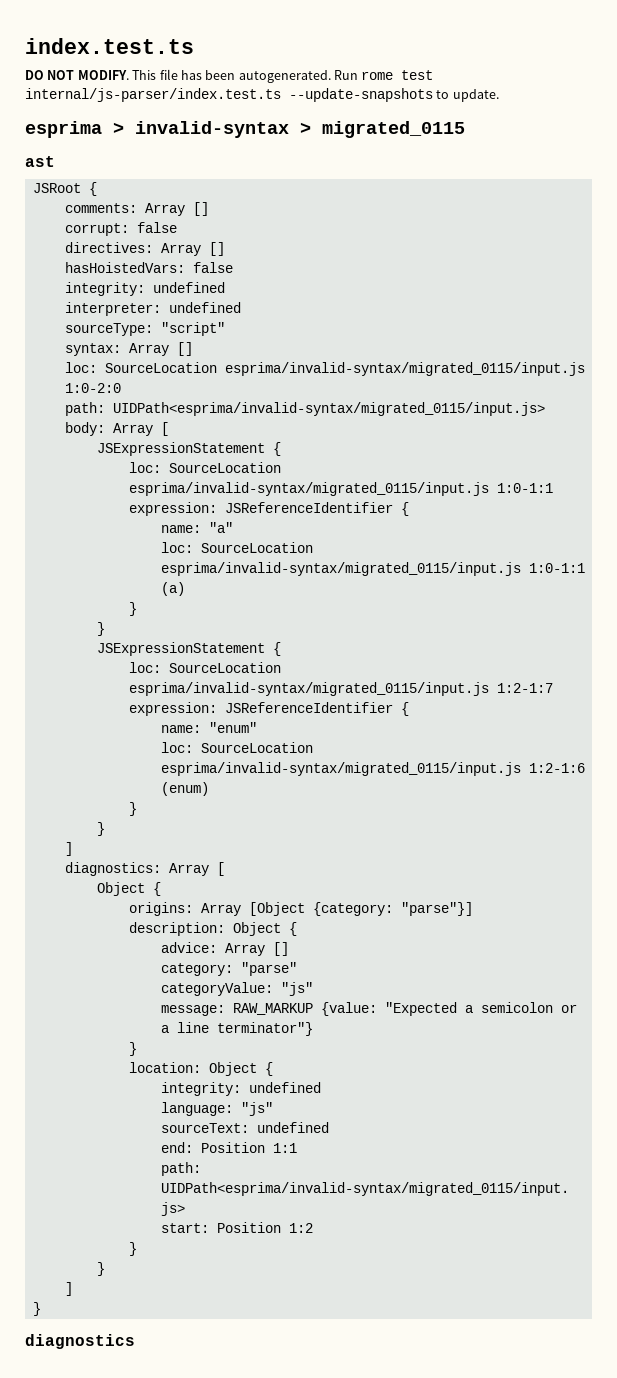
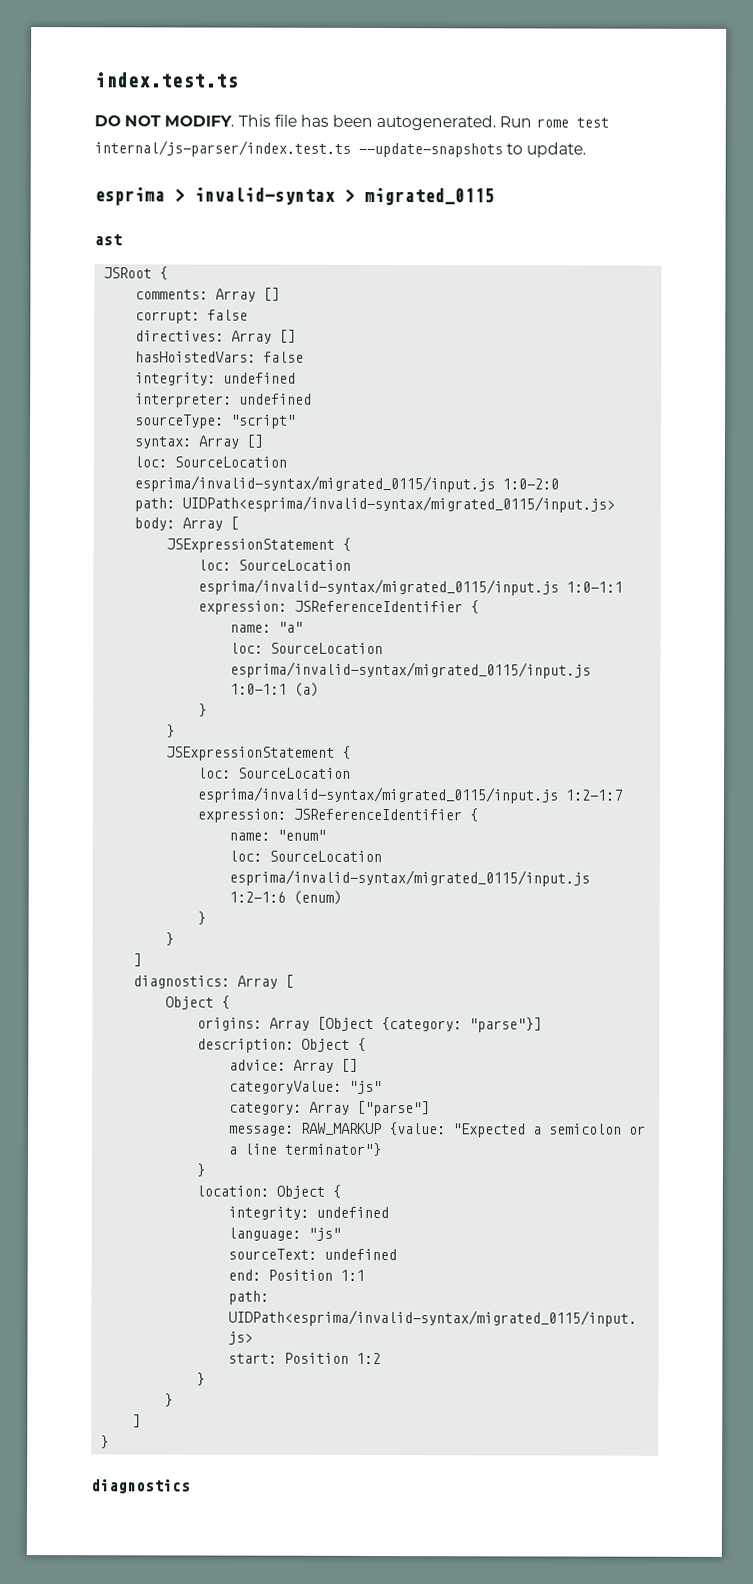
[160,962,297,976] // category: "parse" -> (359, 1065) none
(313, 989) none -> [229,1100,431,1117] // category: Array ["parse"]

